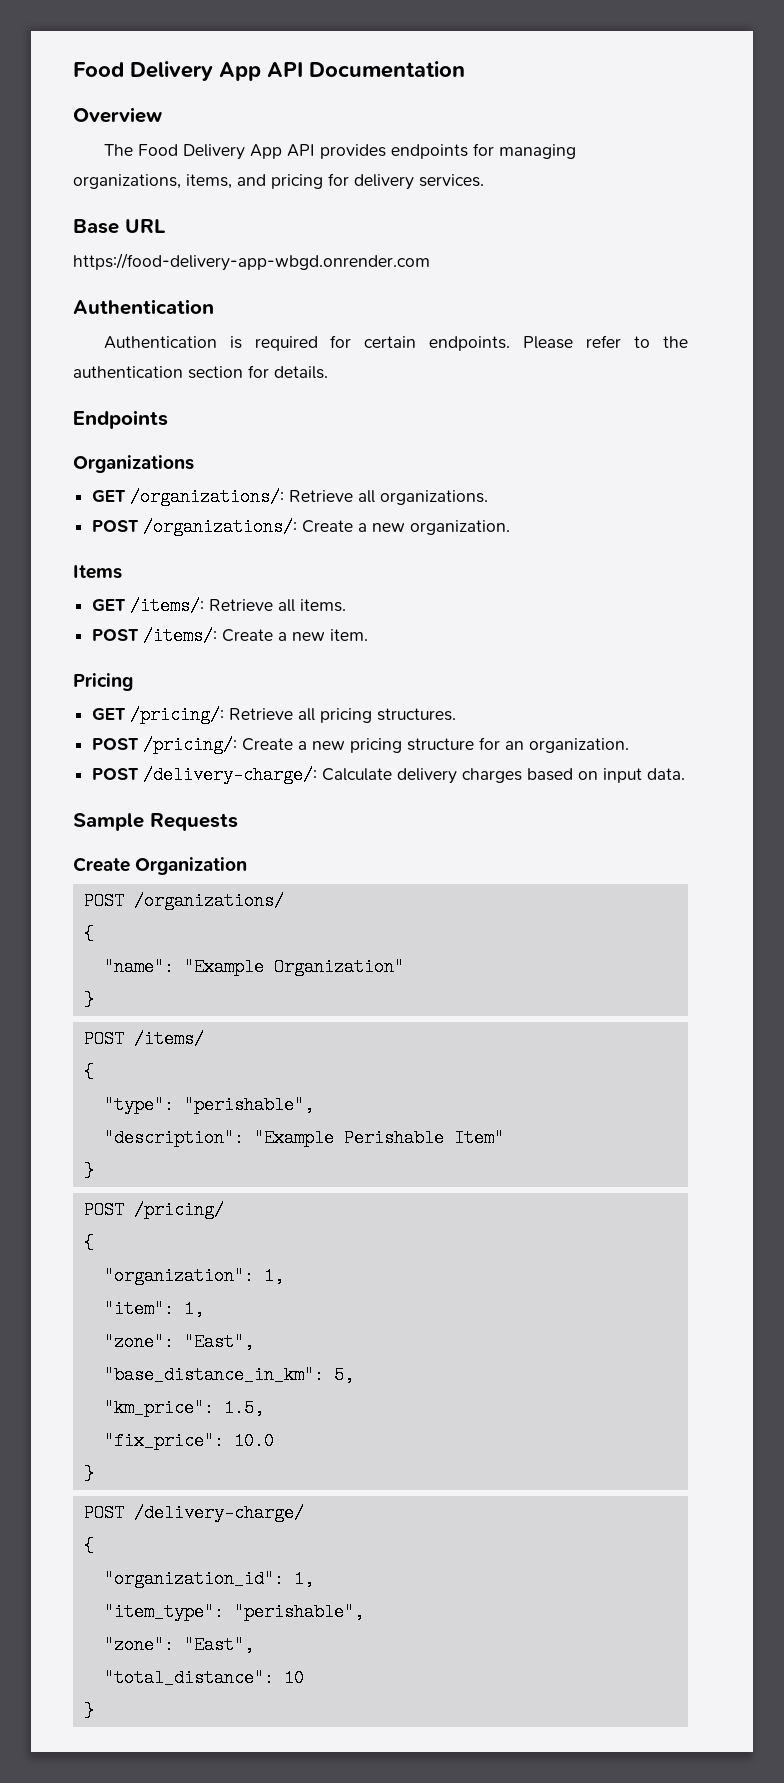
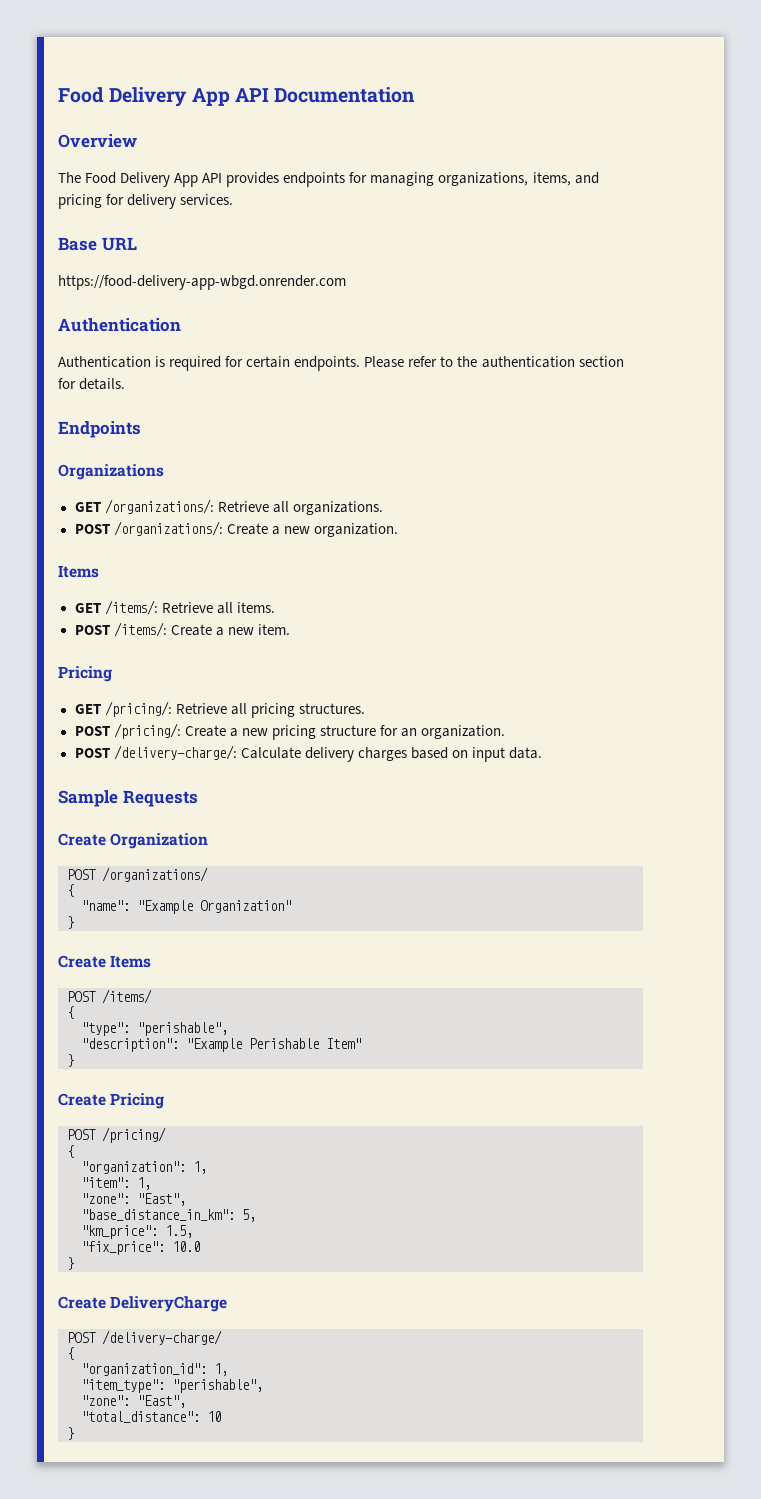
(94, 1000) none -> [58,955,152,968] // Create Items
(94, 1171) none -> [58,1093,165,1109] // Create Pricing
(94, 1474) none -> [58,1296,228,1312] // Create DeliveryCharge

